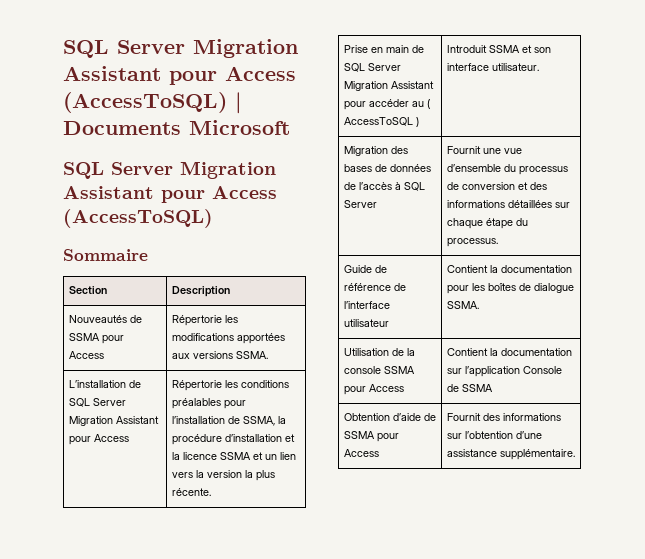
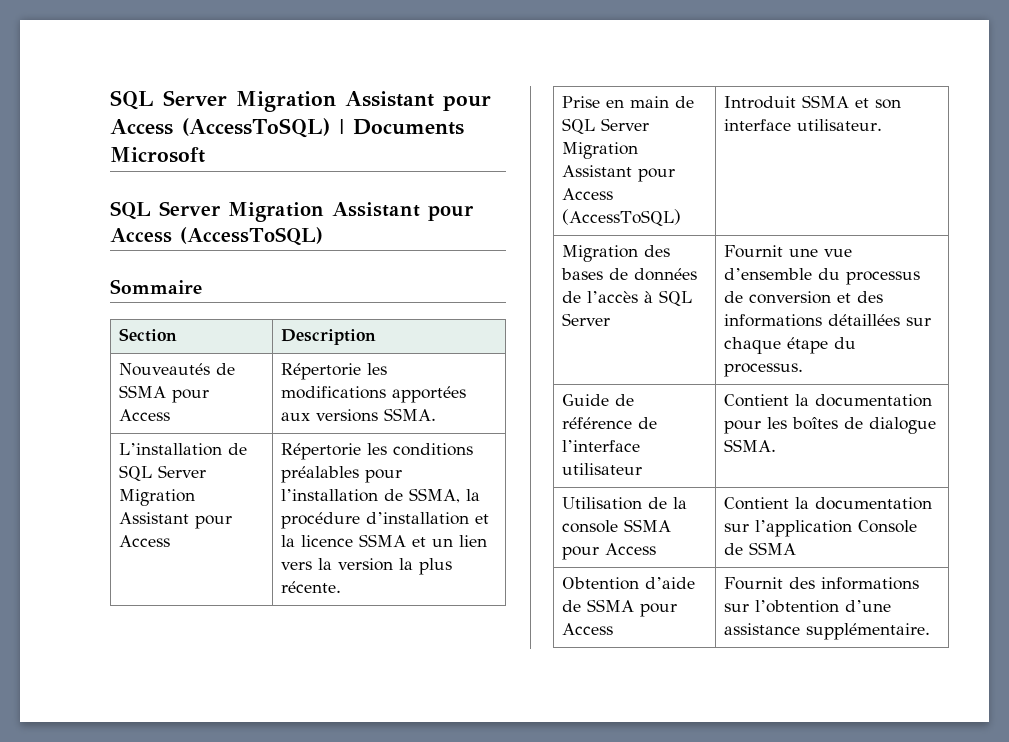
[368,99,430,109] [343,117,419,127] accéder au ( AccessToSQL ) -> [561,188,613,200] [561,209,681,226] Access (AccessToSQL)

